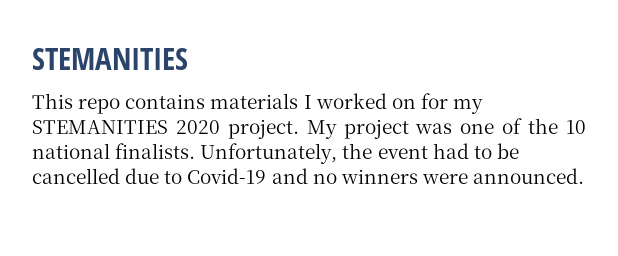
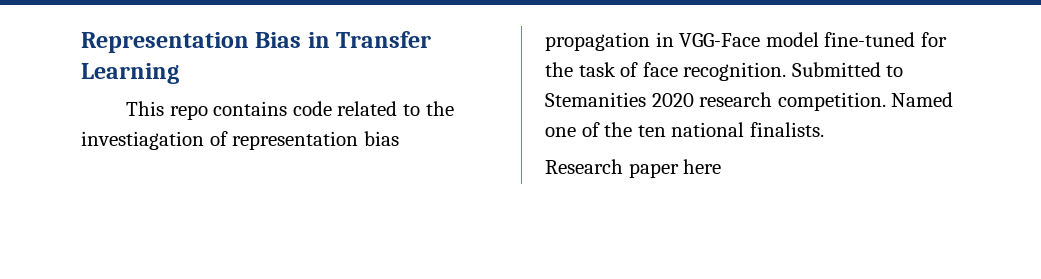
[32,48,188,70] [32,93,484,114] [32,119,453,139] STEMANITIES // This repo contains materials I worked on for my STEMANITIES 2020 project. My project was -> [81,31,432,53] [81,63,179,84] [126,101,454,120] [81,131,399,150] [545,32,947,51] [545,62,904,81] [545,92,954,111] Representation Bias in Transfer Learning // This repo contains code related to the investiagation of representation bias propagation in VGG-Face model fine-tuned for the task of face recognition. Submitted to Stemanities 2020 research competition. Named
[566,120,587,134] 10 -> [637,125,666,137] ten
[200,143,519,164] [32,168,585,184] Unfortunately, the event had to be cancelled due to Covid-19 and no winners were announced. -> [545,159,722,178] // Research paper here

